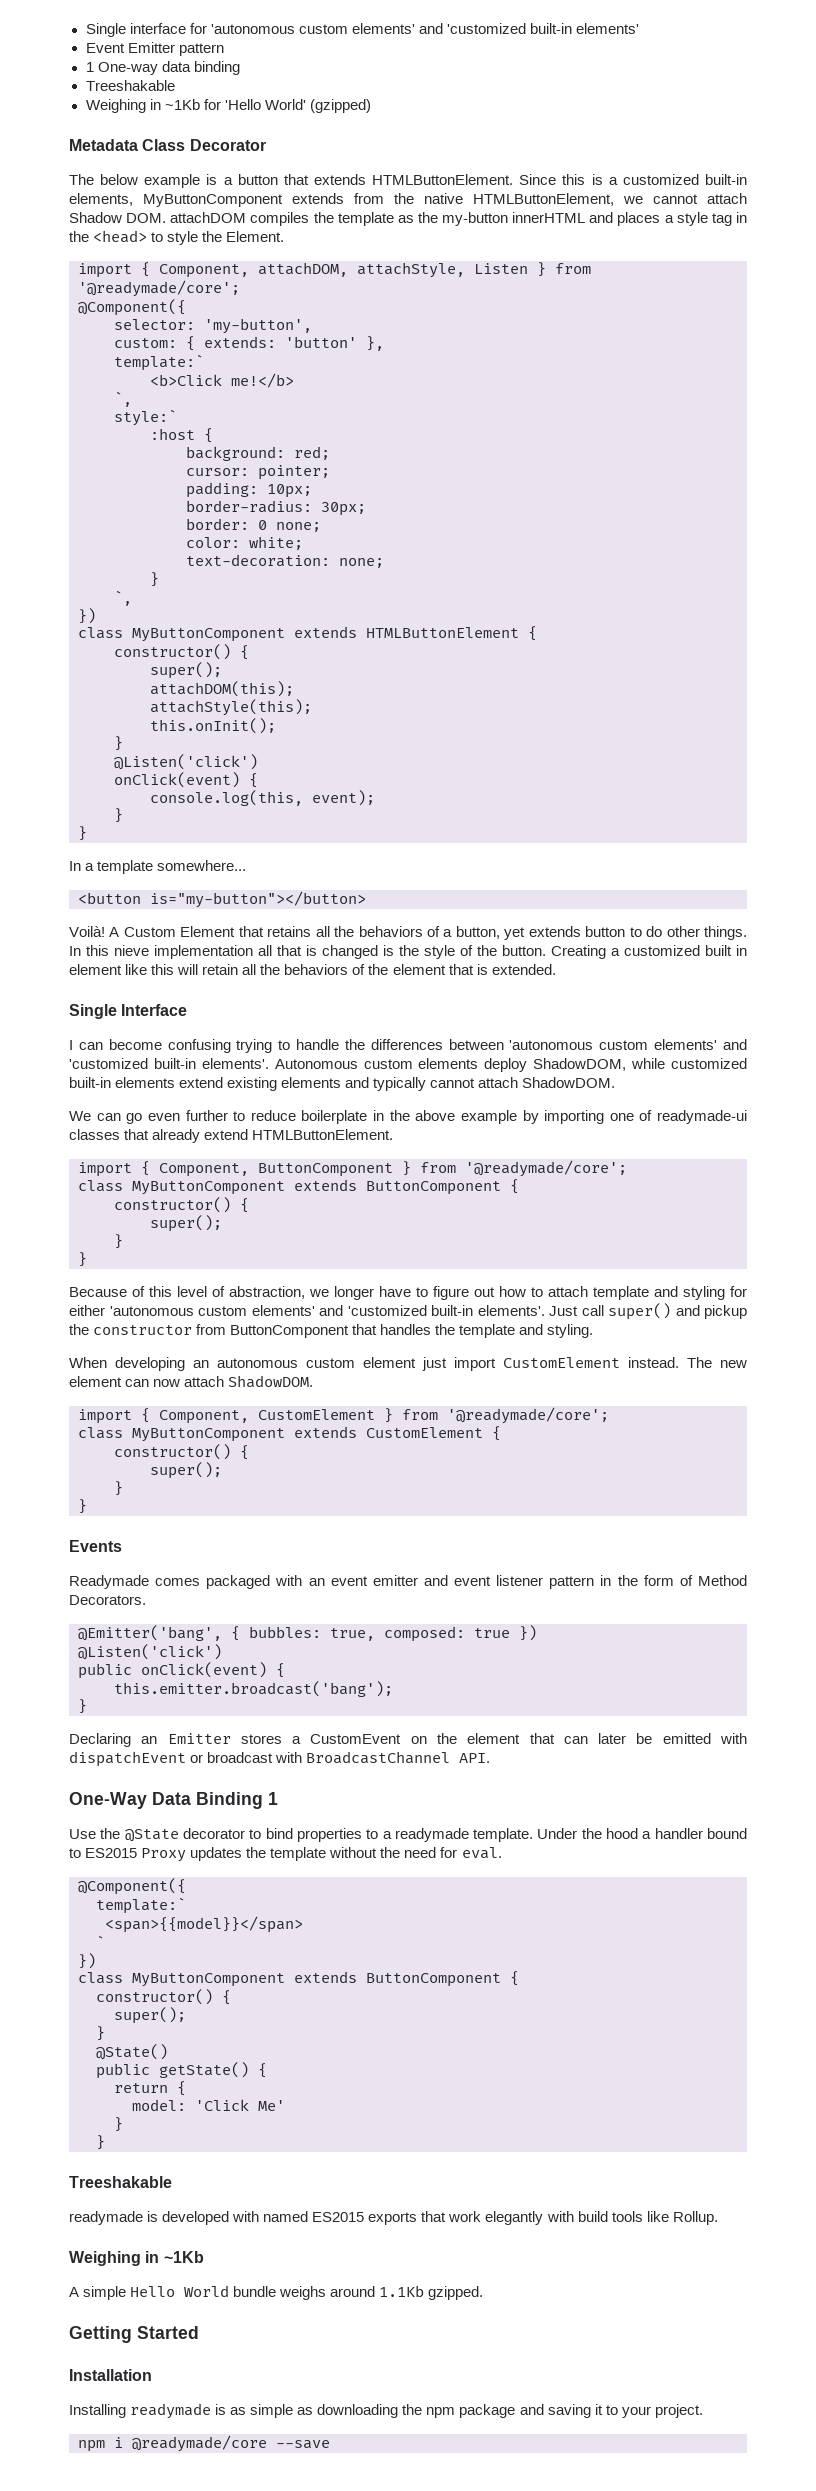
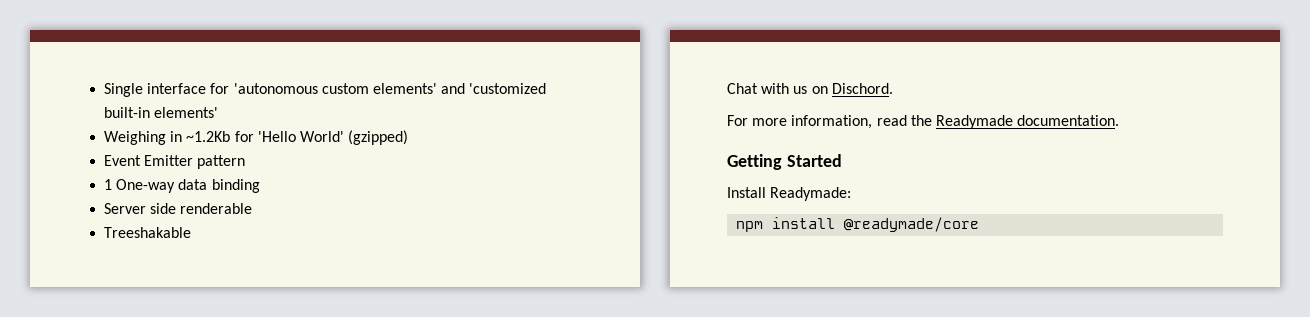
(639, 28) none -> [104,130,409,145] // Weighing in ~1.2Kb for 'Hello World' (gzipped)
[85,80,175,91] [85,99,371,113] [69,139,266,151] [69,174,747,188] [69,193,747,207] [69,212,747,226] [69,230,285,245] [78,262,591,278] [78,280,240,297] [78,299,186,316] [114,318,312,334] [114,336,384,351] [114,354,204,371] [150,373,294,388] [114,391,132,407] [114,409,177,426] [150,428,213,443] [186,446,330,461] [186,465,330,480] [186,482,312,498] [186,500,366,516] [186,518,321,532] [186,536,303,550] [186,554,384,568] [150,572,159,587] [114,590,132,606] [78,608,96,624] [78,626,537,642] [114,644,249,660] [150,662,222,679] [150,681,294,697] [150,699,312,716] [150,718,276,734] [114,736,123,751] [114,754,258,770] [114,772,258,788] [150,790,375,806] [114,808,123,823] [78,826,87,841] [69,860,247,874] [78,891,366,908] [69,926,748,940] [69,945,747,959] [69,964,556,975] [69,1004,188,1019] [69,1039,747,1053] [69,1058,748,1072] [69,1077,616,1091] [69,1110,747,1124] [69,1129,394,1143] [78,1160,627,1177] [78,1179,519,1195] [114,1197,249,1213] [150,1215,222,1232] [114,1234,123,1249] [78,1252,87,1267] [69,1286,747,1300] [69,1303,747,1320] [69,1324,594,1338] [69,1357,747,1371] [69,1375,314,1388] [78,1407,609,1424] [78,1426,501,1442] [114,1444,249,1460] [150,1462,222,1479] [114,1481,123,1496] [78,1499,87,1514] [69,1540,122,1552] [69,1575,747,1589] [69,1595,146,1605] [78,1625,537,1642] [78,1644,222,1660] [78,1662,285,1679] [114,1681,393,1697] [78,1699,87,1714] [69,1733,748,1747] [69,1751,491,1767] [69,1792,278,1809] [69,1828,747,1842] [69,1847,502,1862] [78,1878,186,1895] [96,1897,186,1914] [105,1916,303,1933] [96,1935,105,1948] [78,1953,96,1969] [78,1971,519,1987] [96,1989,231,2005] [114,2007,186,2024] [96,2026,105,2041] [96,2044,168,2060] [96,2062,267,2079] [114,2081,186,2096] [132,2099,285,2111] [114,2117,123,2132] [96,2135,105,2150] [69,2176,172,2188] [69,2211,718,2225] [69,2251,204,2266] [69,2285,484,2300] [69,2326,199,2343] [69,2369,152,2381] [69,2403,703,2419] [78,2435,330,2452] Treeshakable // Weighing in ~1Kb for 'Hello World' (gzipped) // Metadata Class Decorator // The below example is a button that extends HTMLButtonElement. Since this is a customized built-in elements, MyButtonComponent extends from the native HTMLButtonElement, we cannot attach Shadow DOM. attachDOM compiles the template as the my-button innerHTML and places a style tag in the <head> to style the Element. // import { Component, attachDOM, attachStyle, Listen } from '@readymade/core'; // @Component({ // selector: 'my-button', // custom: { extends: 'button' }, // template:` // <b>Click me!</b> // `, // style:` // :host { // background: red; // cursor: pointer; // padding: 10px; // border-radius: 30px; // border: 0 none; // color: white; // text-decoration: none; // } // `, // }) // class MyButtonComponent extends HTMLButtonElement { // constructor() { // super(); // attachDOM(this); // attachStyle(this); // this.onInit(); // } // @Listen('click') // onClick(event) { // console.log(this, event); // } // } // In a template somewhere... // <button is="my-button"></button> // Voilà! A Custom Element that retains all the behaviors of a button, yet extends button to do other things. In this nieve implementation all that is changed is the style of the button. Creating a customized built in element like this will retain all the behaviors of the element that is extended. // Single Interface // I can become confusing trying to handle the differences between 'autonomous custom elements' and 'customized built-in elements'. Autonomous custom elements deploy ShadowDOM, while customized built-in elements extend existing elements and typically cannot attach ShadowDOM. // We can go even further to reduce boilerplate in the above example by importing one of readymade-ui classes that already extend HTMLButtonElement. // import { Component, ButtonComponent } from '@readymade/core'; // class MyButtonComponent extends ButtonComponent { // constructor() { // super(); // } // } // Because of this level of abstraction, we longer have to figure out how to attach template and styling for either 'autonomous custom elements' and 'customized built-in elements'. Just call super() and pickup the constructor from ButtonComponent that handles the template and styling. // When developing an autonomous custom element just import CustomElement instead. The new element can now attach ShadowDOM. // import { Component, CustomElement } from '@readymade/core'; // class MyButtonComponent extends CustomElement { // constructor() { // super(); // } // } // Events // Readymade comes packaged with an event emitter and event listener pattern in the form of Method Decorators. // @Emitter('bang', { bubbles: true, composed: true }) // @Listen('click') // public onClick(event) { // this.emitter.broadcast('bang'); // } // Declaring an Emitter stores a CustomEvent on the element that can later be emitted with dispatchEvent or broadcast with BroadcastChannel API. // One-Way Data Binding 1 // Use the @State decorator to bind properties to a readymade template. Under the hood a handler bound to ES2015 Proxy updates the template without the need for eval. // @Component({ // template:` // <span>{{model}}</span> // ` // }) // class MyButtonComponent extends ButtonComponent { // constructor() { // super(); // } // @State() // public getState() { // return { // model: 'Click Me' // } // } // Treeshakable // readymade is developed with named ES2015 exports that work elegantly with build tools like Rollup. // Weighing in ~1Kb // A simple Hello World bundle weighs around 1.1Kb gzipped. // Getting Started // Installation // Installing readymade is as simple as downloading the npm package and saving it to your project. // npm i @readymade/core --save -> [104,203,253,214] [104,227,192,238] [727,83,893,94] [727,115,1120,129] [727,154,842,170] [727,187,852,201] [736,217,980,232] Server side renderable // Treeshakable // Chat with us on Dischord. // For more information, read the Readymade documentation. // Getting Started // Install Readymade: // npm install @readymade/core

